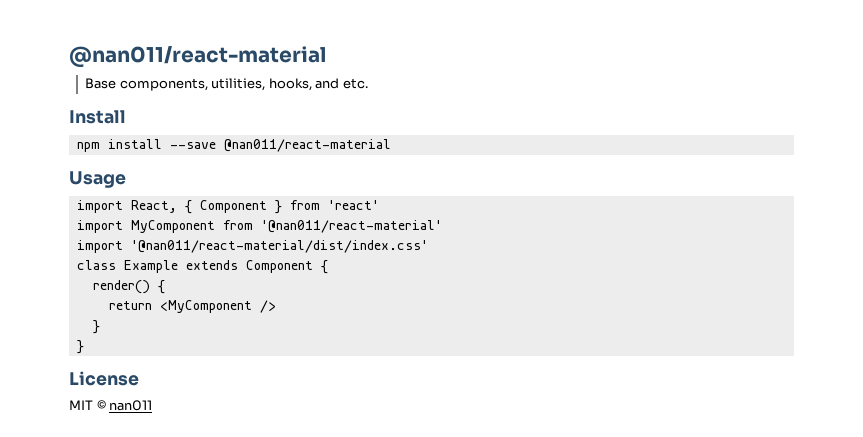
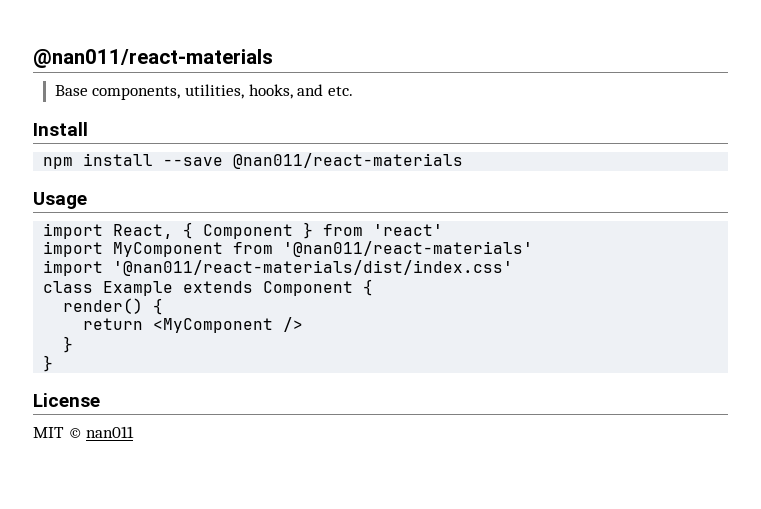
[69,46,326,68] @nan011/react-material -> [33,49,273,68] @nan011/react-materials
[223,139,391,152] @nan011/react-material -> [233,153,464,169] @nan011/react-materials
[260,220,442,233] [76,240,428,253] '@nan011/react-material' // import '@nan011/react-material/dist/index.css' -> [283,241,534,257] [43,260,514,276] '@nan011/react-materials' // import '@nan011/react-materials/dist/index.css'

